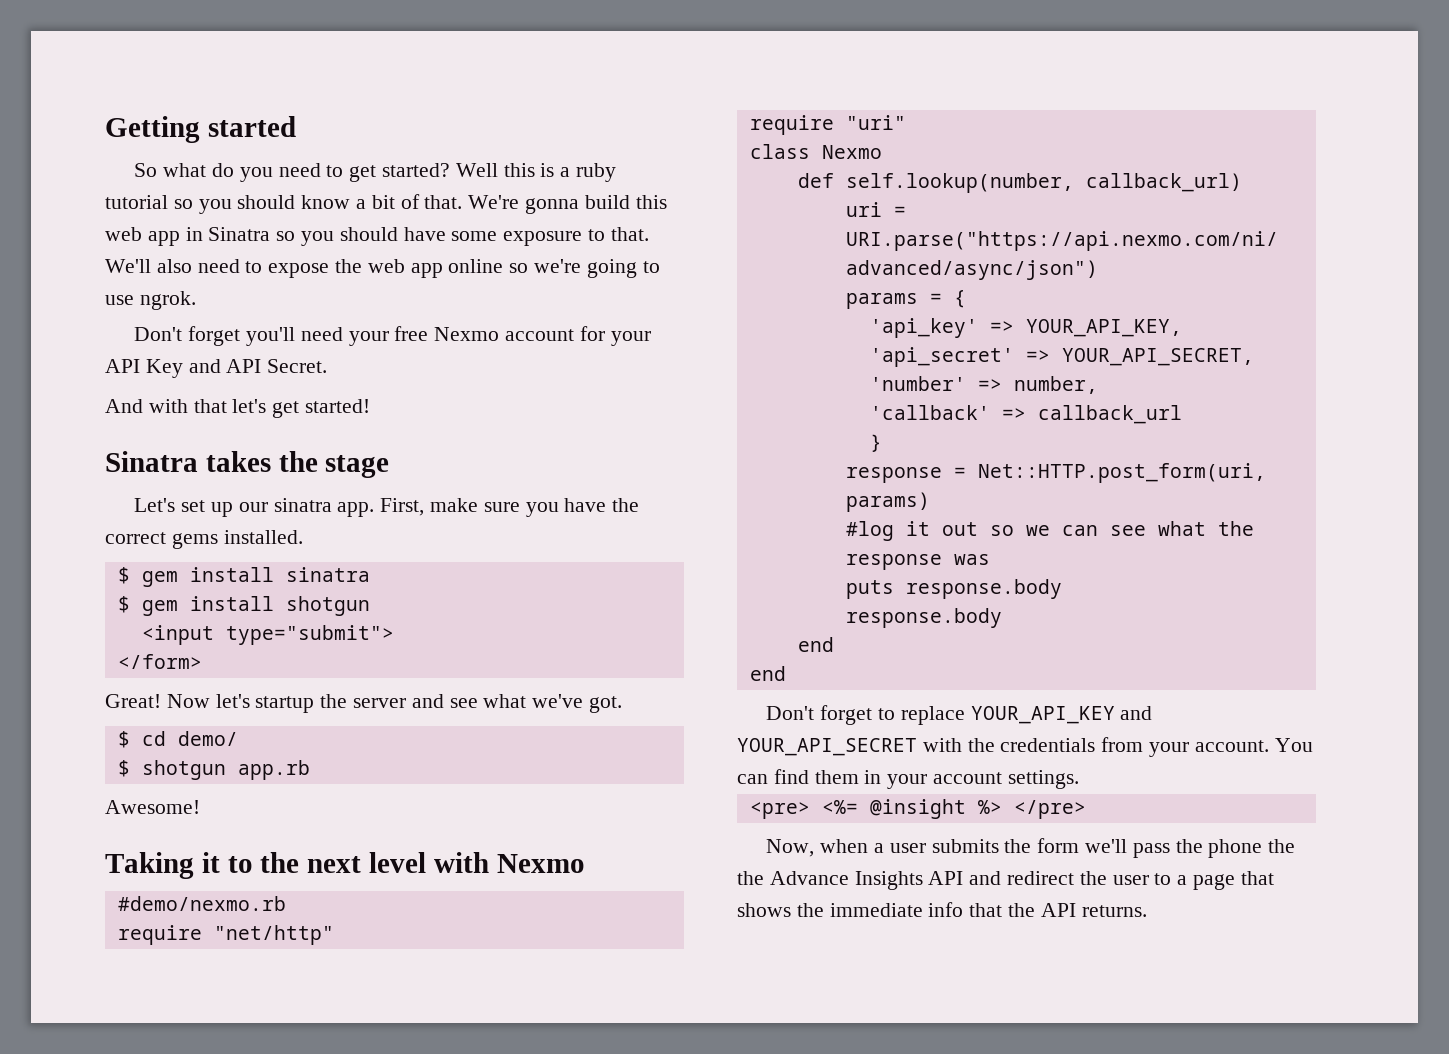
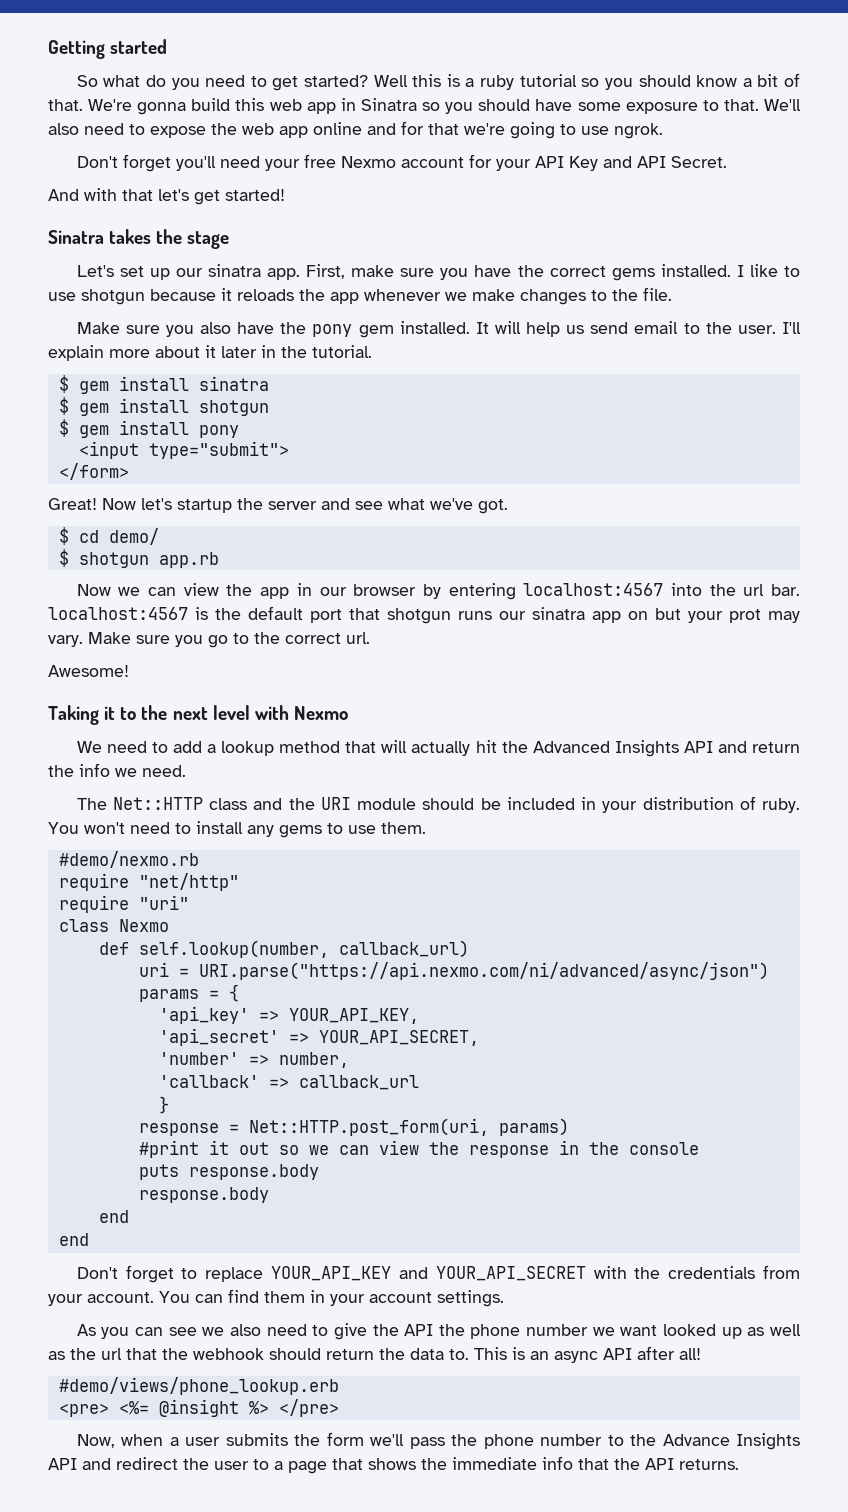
[509,263,529,273] so -> [367,121,459,135] and for that
(303, 537) none -> [736,264,800,277] [48,287,672,305] [76,321,802,338] [48,345,372,361] I like to use shotgun because it reloads the app whenever we make changes to the file. // Make sure you also have the pony gem installed. It will help us send email to the user. I'll explain more about it later in the tutorial.
(370, 606) none -> [58,419,239,438] // $ gem install pony
(310, 770) none -> [76,583,801,600] [48,606,800,624] [48,632,370,648] // Now we can view the app in our browser by entering localhost:4567 into the url bar. localhost:4567 is the default port that shotgun runs our sinatra app on but your prot may vary. Make sure you go to the correct url.
(585, 863) none -> [76,740,801,757] [48,763,186,777] [76,796,800,813] [48,821,426,838] // We need to add a lookup method that will actually hit the Advanced Insights API and return the info we need. // The Net::HTTP class and the URI module should be included in your distribution of ruby. You won't need to install any gems to use them.
[845,521,894,541] #log -> [138,1140,199,1158] #print
[1109,521,1254,536] [845,554,990,570] see what the response was -> [378,1140,699,1158] view the response in the console
(1079, 779) none -> [76,1323,802,1340] [48,1346,701,1363] [58,1377,339,1395] // As you can see we also need to give the API the phone number we want looked up as well as the url that the webhook should return the data to. This is an async API after all! // #demo/views/phone_lookup.erb
[1268,839,1296,853] the -> [540,1434,624,1446] number to

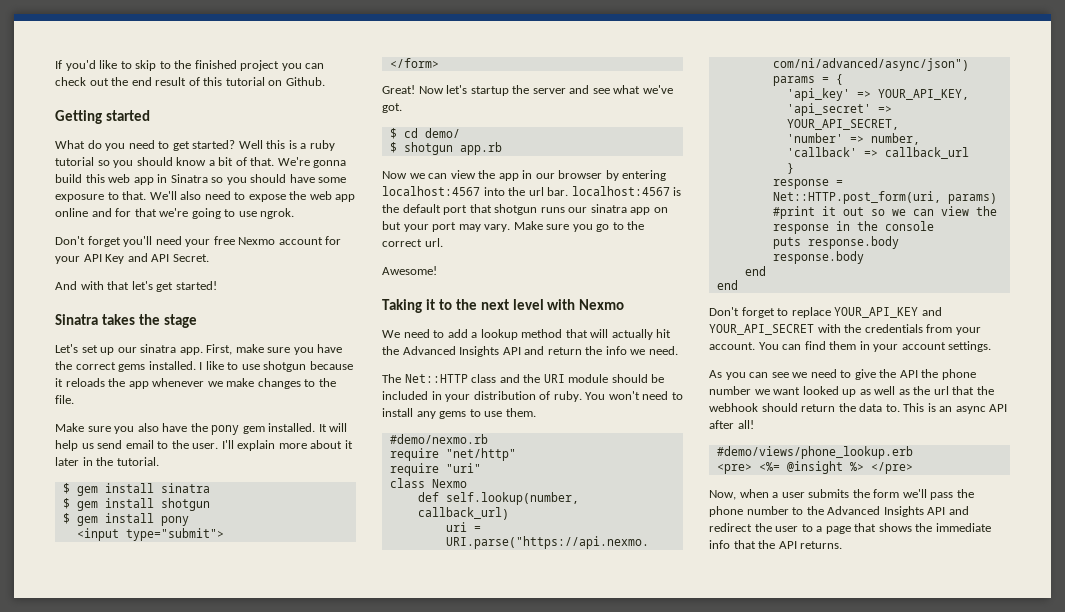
(48, 49) none -> [55,60,325,71] [55,77,325,86] If you'd like to skip to the finished project you can check out the end result of this tutorial on Github. //
[76,75,141,87] So what -> [55,140,85,149] What
[729,609,761,623] prot -> [432,222,457,232] port
[229,1324,261,1336] also -> (808, 375) none
[662,1434,730,1446] Advance -> [827,506,881,515] Advanced

